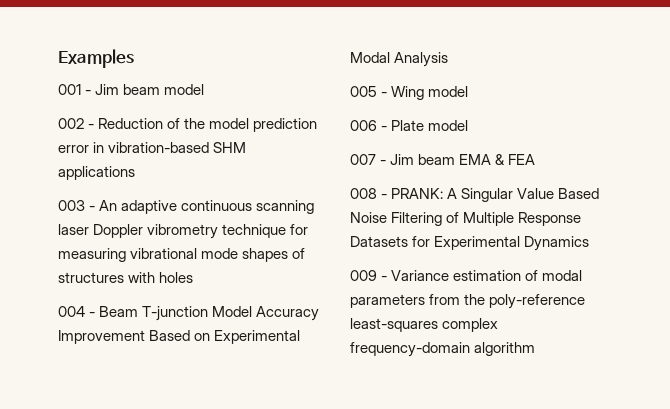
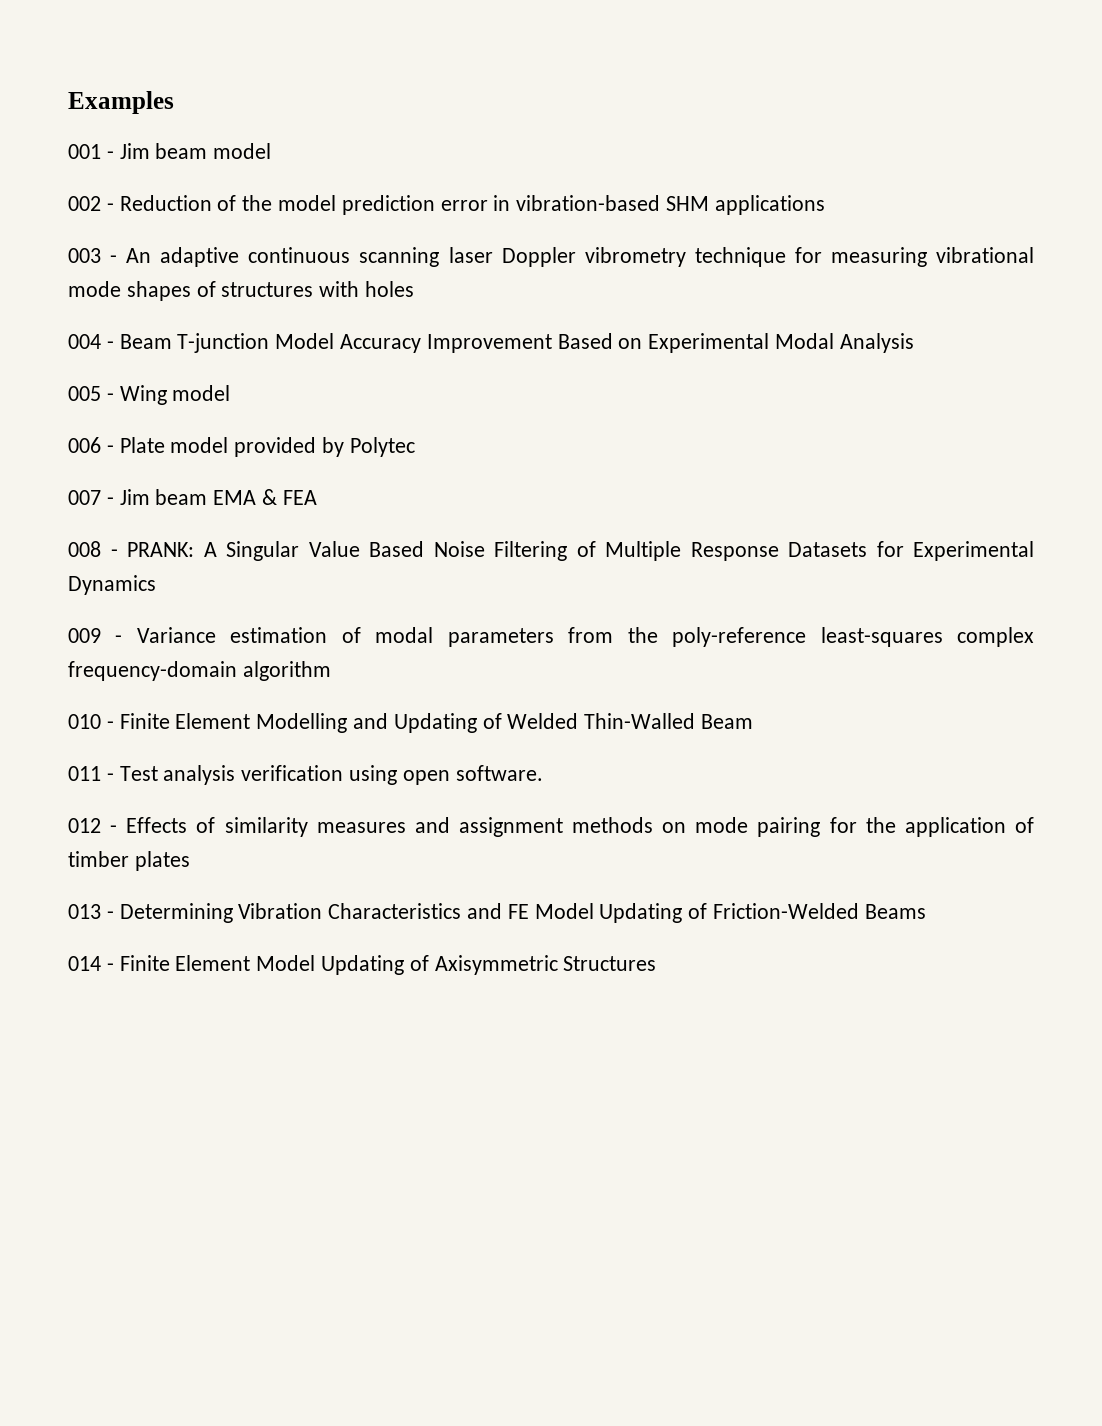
(469, 125) none -> [234,437,415,457] provided by Polytec
(536, 349) none -> [68,713,754,733] [68,765,543,785] [68,817,1034,837] [68,851,190,871] [68,903,926,923] [68,955,657,975] // 010 - Finite Element Modelling and Updating of Welded Thin-Walled Beam // 011 - Test analysis verification using open software. // 012 - Effects of similarity measures and assignment methods on mode pairing for the application of timber plates // 013 - Determining Vibration Characteristics and FE Model Updating of Friction-Welded Beams // 014 - Finite Element Model Updating of Axisymmetric Structures

